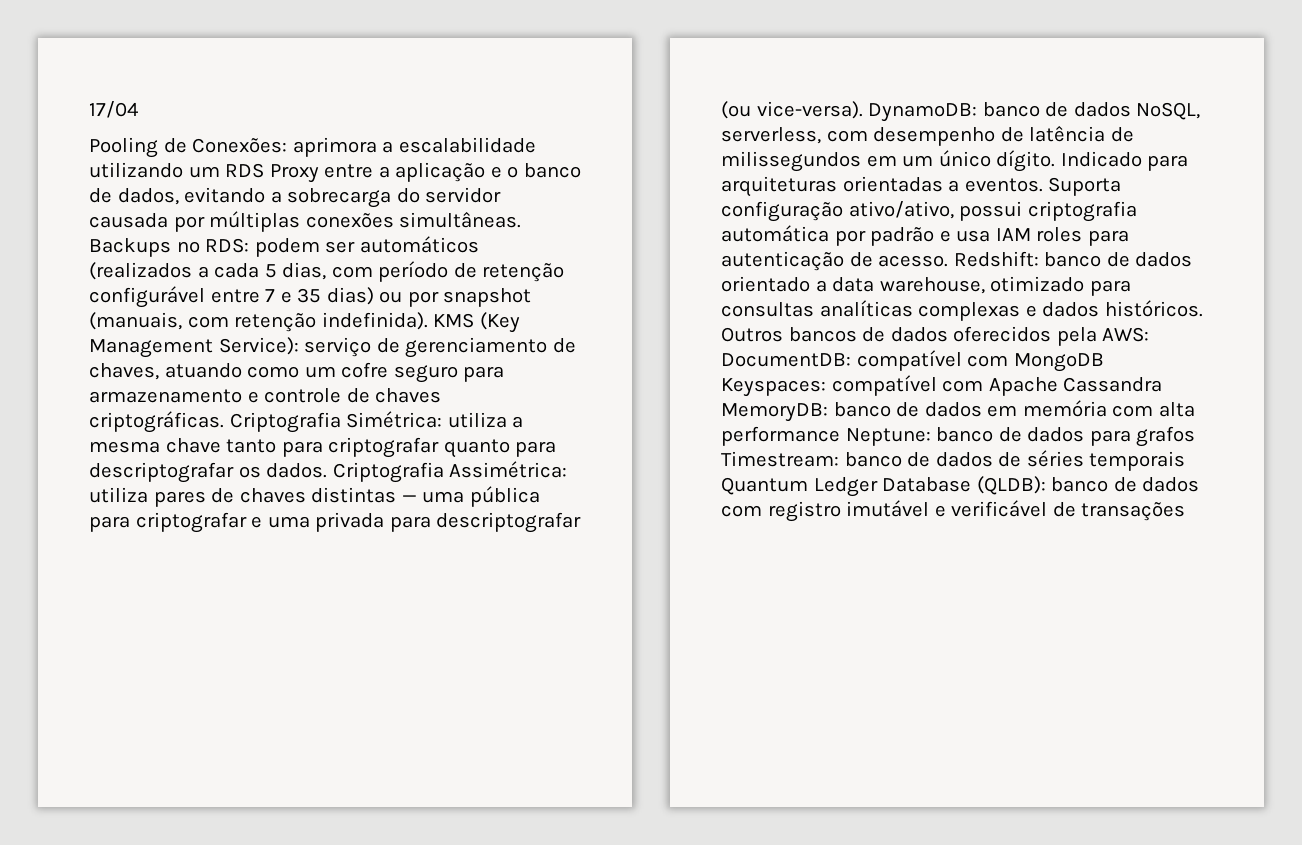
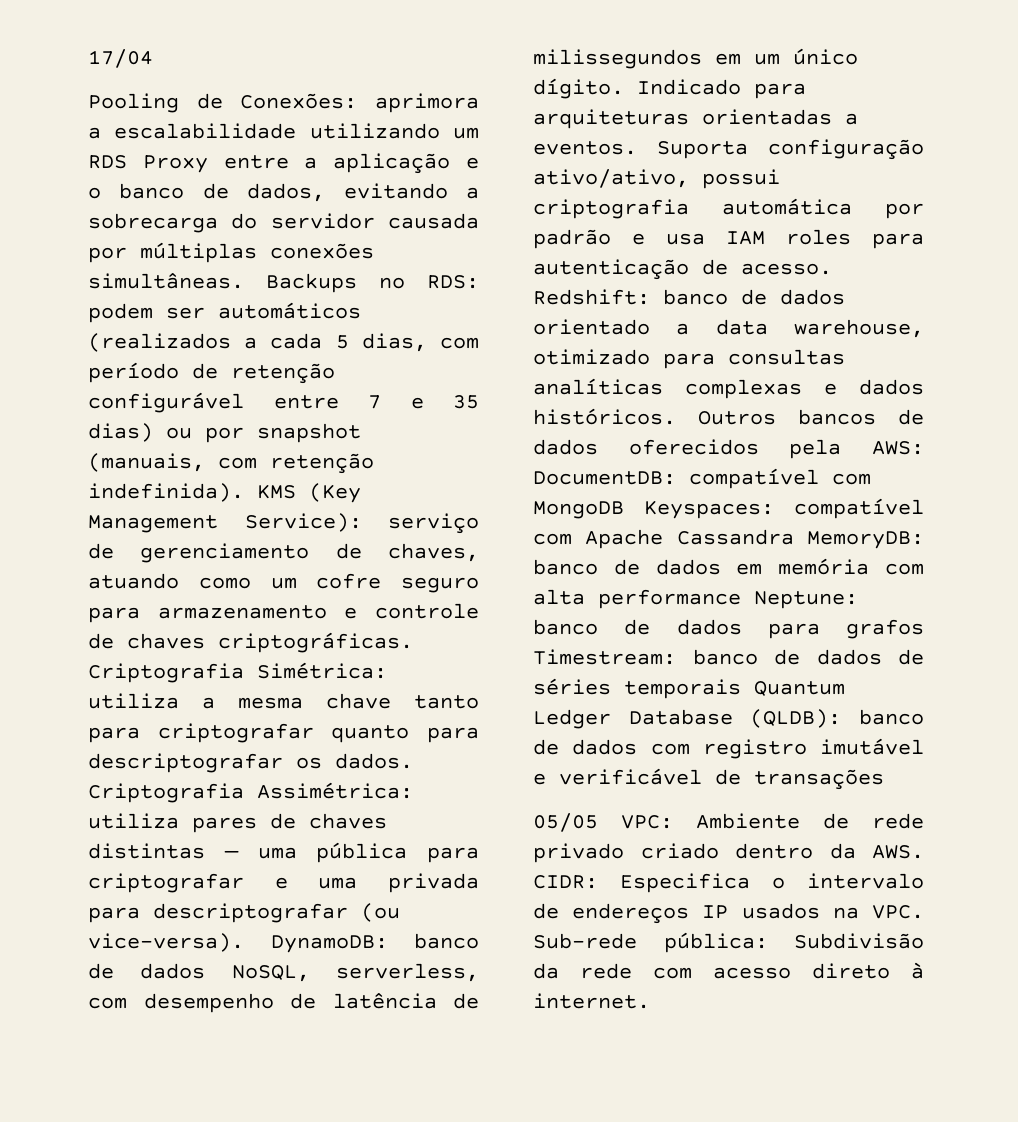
(1186, 511) none -> [533,813,924,832] [533,843,924,863] [533,873,924,893] [533,903,924,924] [533,932,924,953] [533,962,924,979] [533,993,650,1009] // 05/05 VPC: Ambiente de rede privado criado dentro da AWS. CIDR: Especifica o intervalo de endereços IP usados na VPC. Sub-rede pública: Subdivisão da rede com acesso direto à internet.

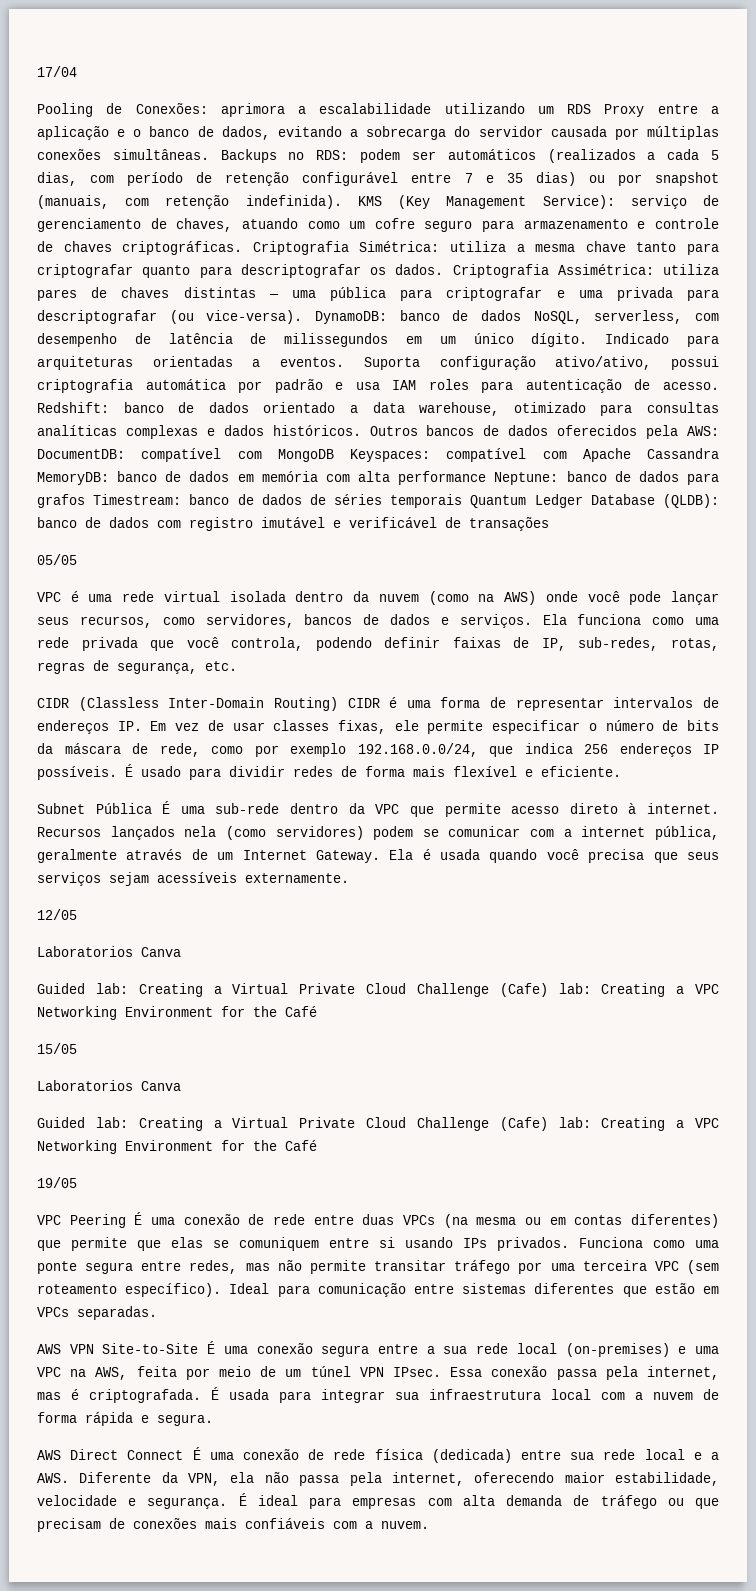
[621,813,924,829] [533,843,924,863] [533,873,924,893] [533,903,924,924] [533,932,924,953] [533,962,924,979] [533,993,650,1009] VPC: Ambiente de rede privado criado dentro da AWS. CIDR: Especifica o intervalo de endereços IP usados na VPC. Sub-rede pública: Subdivisão da rede com acesso direto à internet. -> [37,591,720,605] [37,614,719,628] [37,637,719,651] [37,660,237,674] [37,697,719,711] [37,720,719,734] [37,743,719,757] [37,764,621,780] [37,801,720,817] [37,826,719,840] [37,849,719,863] [37,872,349,886] [37,909,77,920] [37,946,181,957] [37,983,720,997] [37,1006,317,1020] [37,1043,77,1054] [37,1080,181,1091] [37,1117,720,1131] [37,1140,317,1154] [37,1177,77,1188] [37,1212,719,1228] [37,1237,719,1251] [37,1260,720,1274] [37,1283,719,1297] [37,1306,157,1320] [37,1341,719,1357] [37,1366,719,1380] [37,1387,719,1403] [37,1412,213,1426] [37,1447,720,1463] [37,1472,719,1486] [37,1493,720,1509] [37,1518,429,1532] // VPC é uma rede virtual isolada dentro da nuvem (como na AWS) onde você pode lançar seus recursos, como servidores, bancos de dados e serviços. Ela funciona como uma rede privada que você controla, podendo definir faixas de IP, sub-redes, rotas, regras de segurança, etc. // CIDR (Classless Inter-Domain Routing) CIDR é uma forma de representar intervalos de endereços IP. Em vez de usar classes fixas, ele permite especificar o número de bits da máscara de rede, como por exemplo 192.168.0.0/24, que indica 256 endereços IP possíveis. É usado para dividir redes de forma mais flexível e eficiente. // Subnet Pública É uma sub-rede dentro da VPC que permite acesso direto à internet. Recursos lançados nela (como servidores) podem se comunicar com a internet pública, geralmente através de um Internet Gateway. Ela é usada quando você precisa que seus serviços sejam acessíveis externamente. // 12/05 // Laboratorios Canva // Guided lab: Creating a Virtual Private Cloud Challenge (Cafe) lab: Creating a VPC Networking Environment for the Café // 15/05 // Laboratorios Canva // Guided lab: Creating a Virtual Private Cloud Challenge (Cafe) lab: Creating a VPC Networking Environment for the Café // 19/05 // VPC Peering É uma conexão de rede entre duas VPCs (na mesma ou em contas diferentes) que permite que elas se comuniquem entre si usando IPs privados. Funciona como uma ponte segura entre redes, mas não permite transitar tráfego por uma terceira VPC (sem roteamento específico). Ideal para comunicação entre sistemas diferentes que estão em VPCs separadas. // AWS VPN Site-to-Site É uma conexão segura entre a sua rede local (on-premises) e uma VPC na AWS, feita por meio de um túnel VPN IPsec. Essa conexão passa pela internet, mas é criptografada. É usada para integrar sua infraestrutura local com a nuvem de forma rápida e segura. // AWS Direct Connect É uma conexão de rede física (dedicada) entre sua rede local e a AWS. Diferente da VPN, ela não passa pela internet, oferecendo maior estabilidade, velocidade e segurança. É ideal para empresas com alta demanda de tráfego ou que precisam de conexões mais confiáveis com a nuvem.

